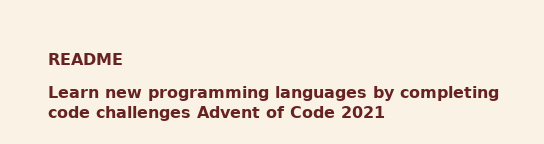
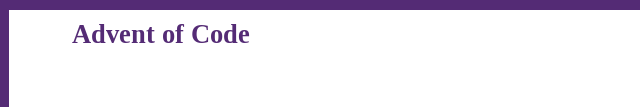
[48,53,123,65] [48,86,499,101] [48,106,191,121] README // Learn new programming languages by completing code challenges -> (72, 33) none
[341,106,385,118] 2021 -> (251, 33) none

